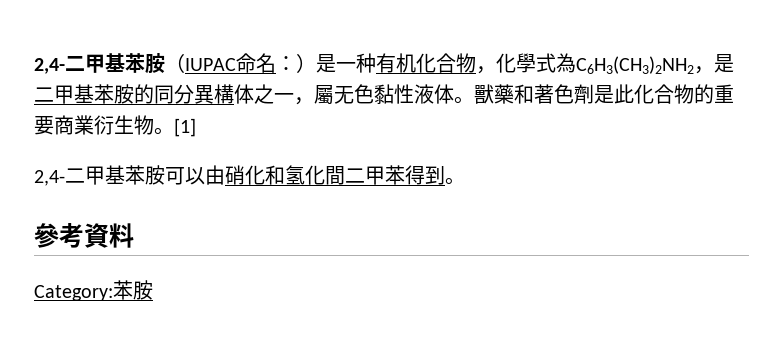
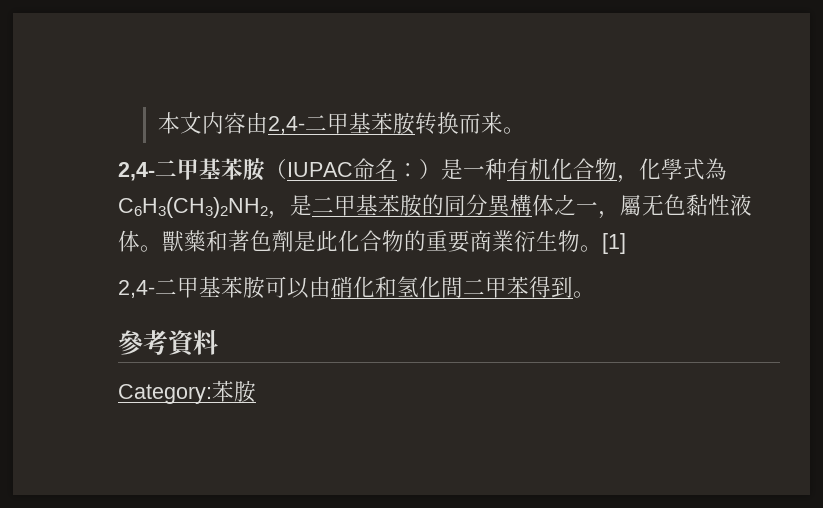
(34, 66) none -> [158,112,526,135] 本文内容由2,4-二甲基苯胺转换而来。 //

